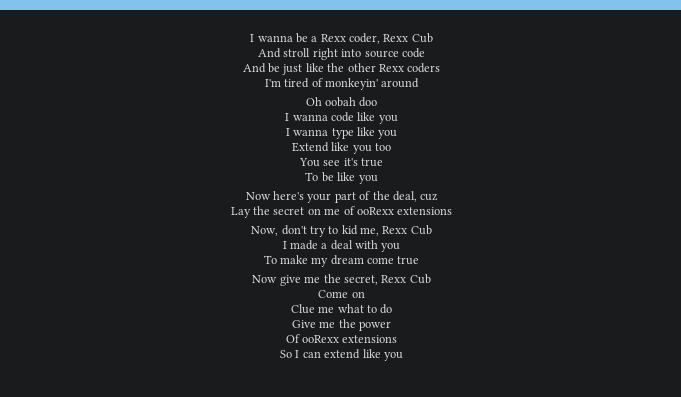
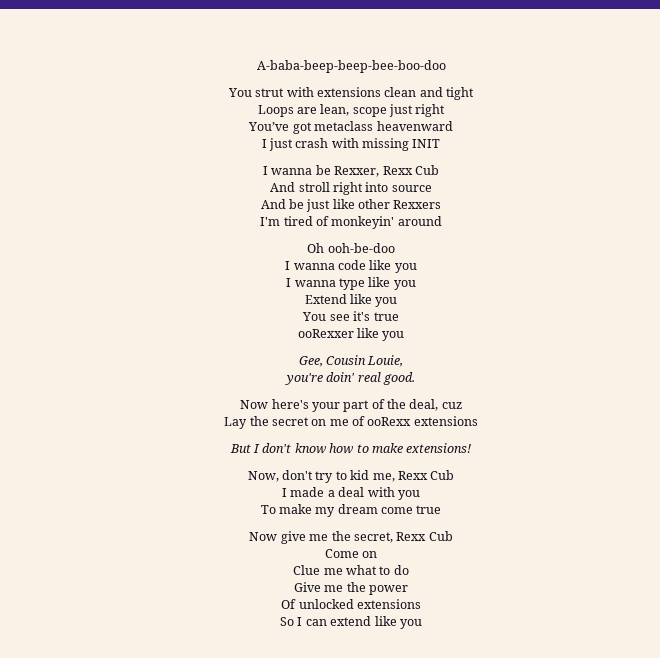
[250,33,381,44] I wanna be a Rexx coder, -> [256,60,446,73] [227,87,475,100] [257,104,446,117] [248,121,453,134] [261,138,441,151] [263,165,380,177] A-baba-beep-beep-bee-boo-doo // You strut with extensions clean and tight // Loops are lean, scope just right // You’ve got metaclass heavenward // I just crash with missing INIT // I wanna be Rexxer,
[401,48,425,58] code -> (432, 188) none
[327,63,441,73] the other Rexx coders -> [358,199,442,209] other Rexxers
[325,97,378,107] oobah doo -> [327,243,395,253] ooh-be-doo
[375,143,392,151] too -> (398, 302) none
[305,172,378,184] To be like you -> [297,328,405,341] [298,355,404,367] [283,372,416,385] ooRexxer like you // Gee, Cousin Louie, // you're doin' real good.
(453, 211) none -> [229,443,472,454] // But I don't know how to make extensions!
[302,335,339,343] ooRexx -> [298,599,354,609] unlocked

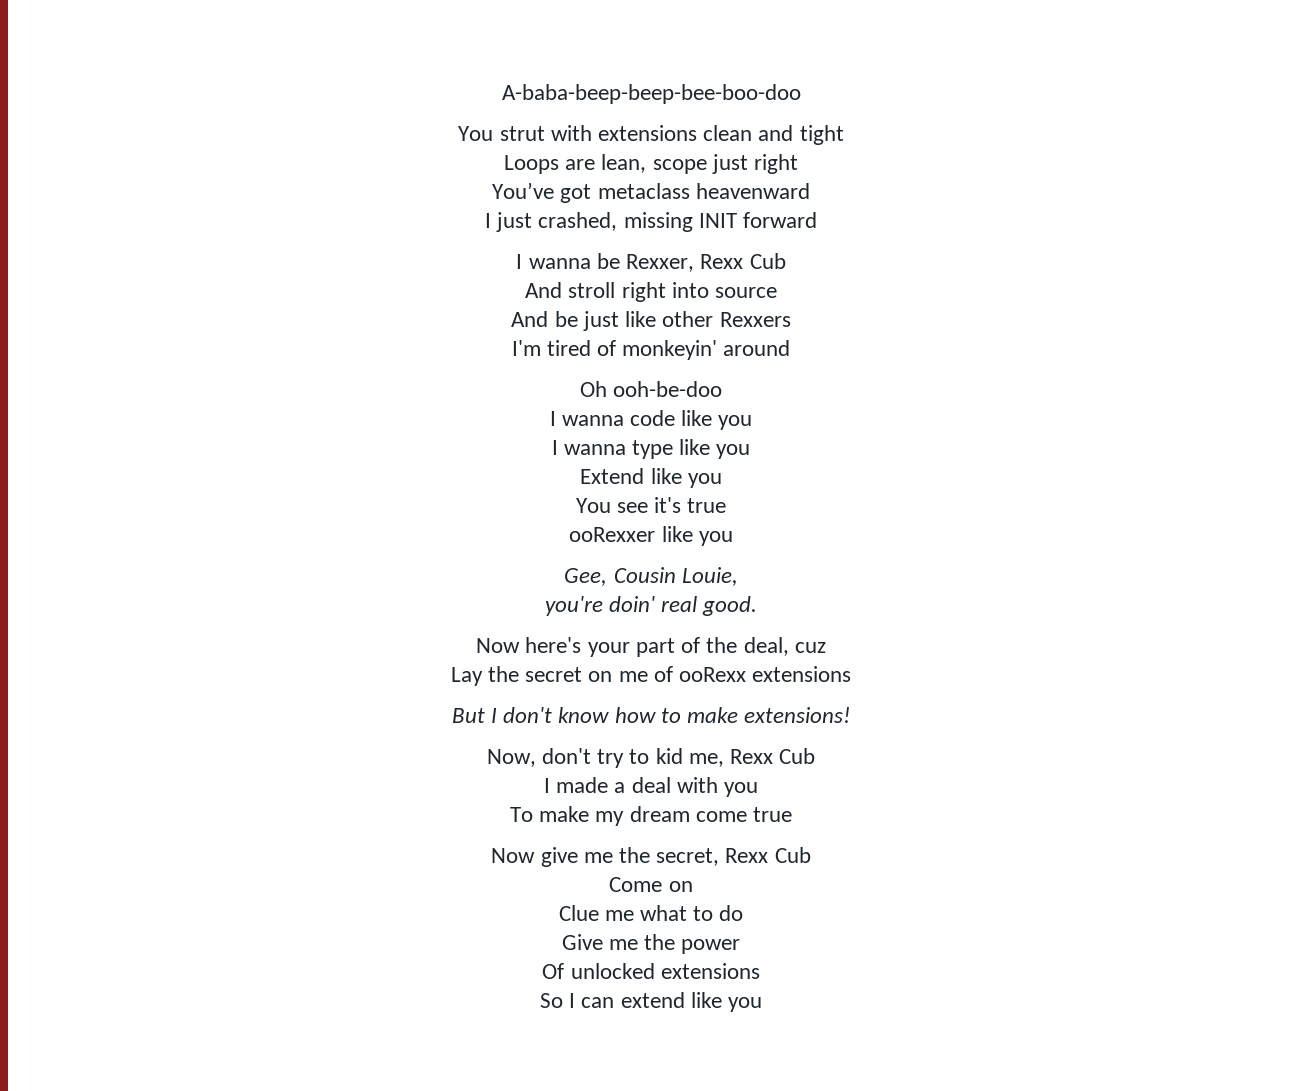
[295,138,359,148] crash with -> [538,212,618,231] crashed,
(441, 143) none -> [743,212,818,228] forward

